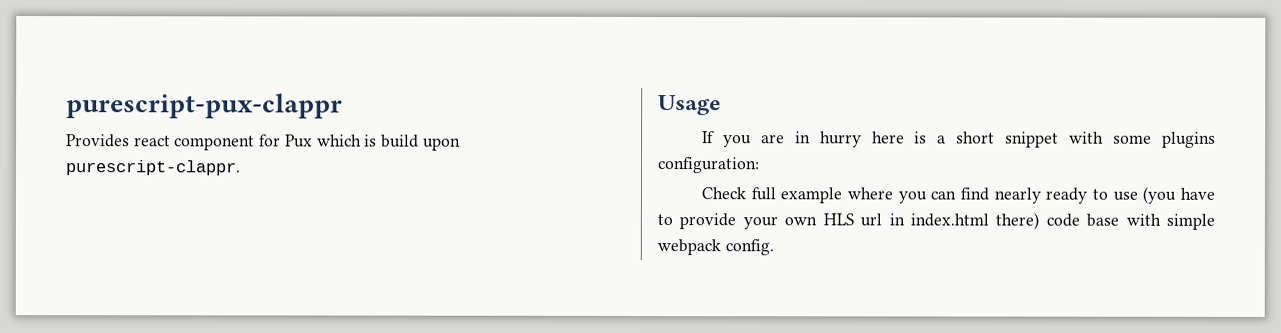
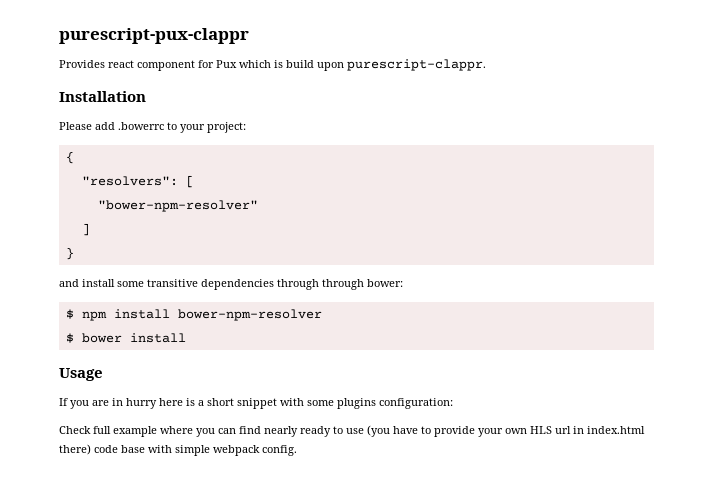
(241, 168) none -> [59,91,146,102] [59,122,246,133] [65,151,74,164] [81,175,194,188] [97,200,258,212] [81,223,90,236] [65,247,74,260] [59,279,403,290] [65,309,322,321] [65,333,186,343] // Installation // Please add .bowerrc to your project: // { // "resolvers": [ // "bower-npm-resolver" // ] // } // and install some transitive dependencies through through bower: // $ npm install bower-npm-resolver // $ bower install

